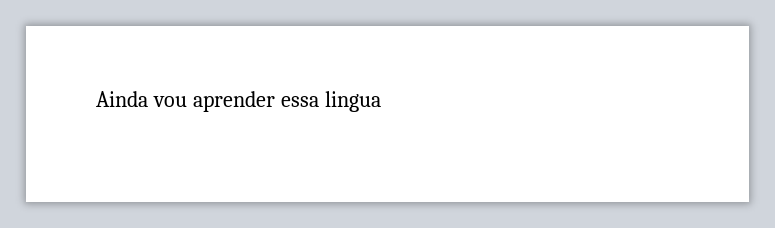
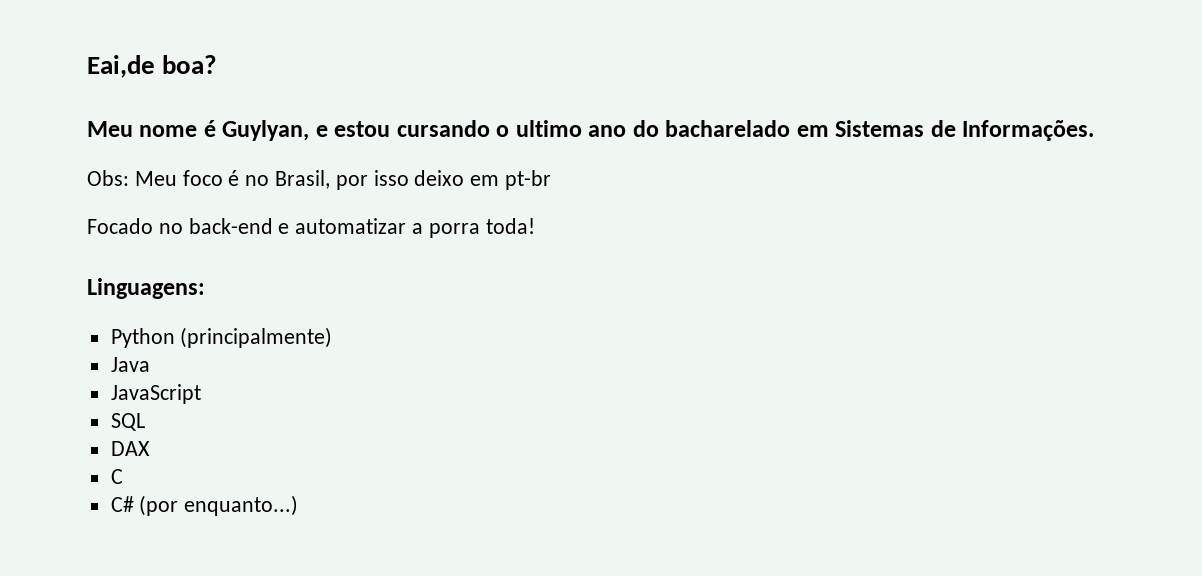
[96,91,381,112] Ainda vou aprender essa lingua -> [87,55,218,78] [87,120,1095,141] [87,170,552,190] [87,218,535,238] [87,278,205,299] [110,327,333,348] [110,357,150,372] [110,384,201,404] [110,413,145,431] [110,441,150,456] [110,469,123,484] [110,495,299,516] Eai,de boa? // Meu nome é Guylyan, e estou cursando o ultimo ano do bacharelado em Sistemas de Informações. // Obs: Meu foco é no Brasil, por isso deixo em pt-br // Focado no back-end e automatizar a porra toda! // Linguagens: // Python (principalmente) // Java // JavaScript // SQL // DAX // C // C# (por enquanto...)

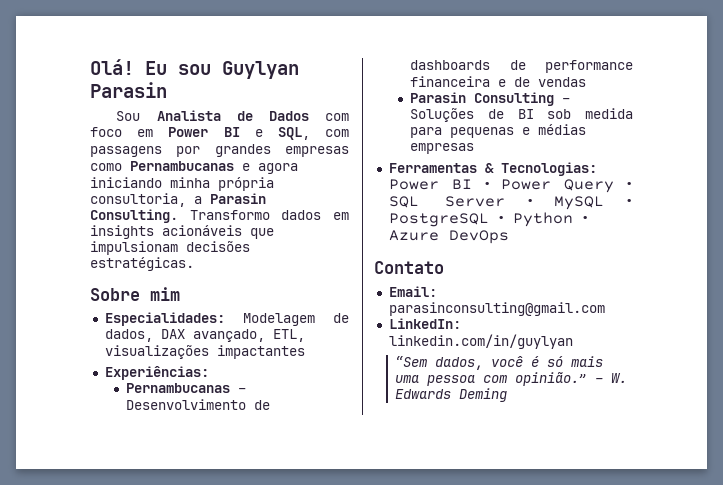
[87,55,218,78] [87,120,1095,141] [87,170,552,190] [87,218,535,238] [87,278,205,299] [110,327,333,348] [110,357,150,372] [110,384,201,404] [110,413,145,431] [110,441,150,456] [110,469,123,484] [110,495,299,516] Eai,de boa? // Meu nome é Guylyan, e estou cursando o ultimo ano do bacharelado em Sistemas de Informações. // Obs: Meu foco é no Brasil, por isso deixo em pt-br // Focado no back-end e automatizar a porra toda! // Linguagens: // Python (principalmente) // Java // JavaScript // SQL // DAX // C // C# (por enquanto...) -> [90,59,299,79] [90,82,167,98] [116,110,349,121] [90,127,349,140] [90,144,349,157] [90,161,298,174] [90,177,274,191] [90,193,266,207] [90,209,349,223] [90,225,274,239] [90,241,250,255] [90,257,194,271] [90,287,180,301] [104,312,349,326] [104,329,305,342] [104,345,305,359] [104,366,209,380] [126,383,247,393] [126,399,271,410] [410,60,633,73] [410,76,587,87] [410,92,571,106] [410,108,633,122] [410,124,587,138] [410,143,475,154] [388,162,597,176] [388,179,633,193] [388,196,633,210] [388,212,589,227] [388,230,509,244] [374,261,444,274] [388,286,437,297] [388,302,605,316] [388,318,461,329] [388,334,573,349] [395,356,604,370] [395,372,628,386] [395,388,508,402] Olá! Eu sou Guylyan Parasin // Sou Analista de Dados com foco em Power BI e SQL, com passagens por grandes empresas como Pernambucanas e agora iniciando minha própria consultoria, a Parasin Consulting. Transformo dados em insights acionáveis que impulsionam decisões estratégicas. // Sobre mim // Especialidades: Modelagem de dados, DAX avançado, ETL, visualizações impactantes // Experiências: // Pernambucanas – Desenvolvimento de dashboards de performance financeira e de vendas // Parasin Consulting – Soluções de BI sob medida para pequenas e médias empresas // Ferramentas & Tecnologias: Power BI • Power Query • SQL Server • MySQL • PostgreSQL • Python • Azure DevOps // Contato // Email: parasinconsulting@gmail.com // LinkedIn: linkedin.com/in/guylyan // “Sem dados, você é só mais uma pessoa com opinião.” – W. Edwards Deming

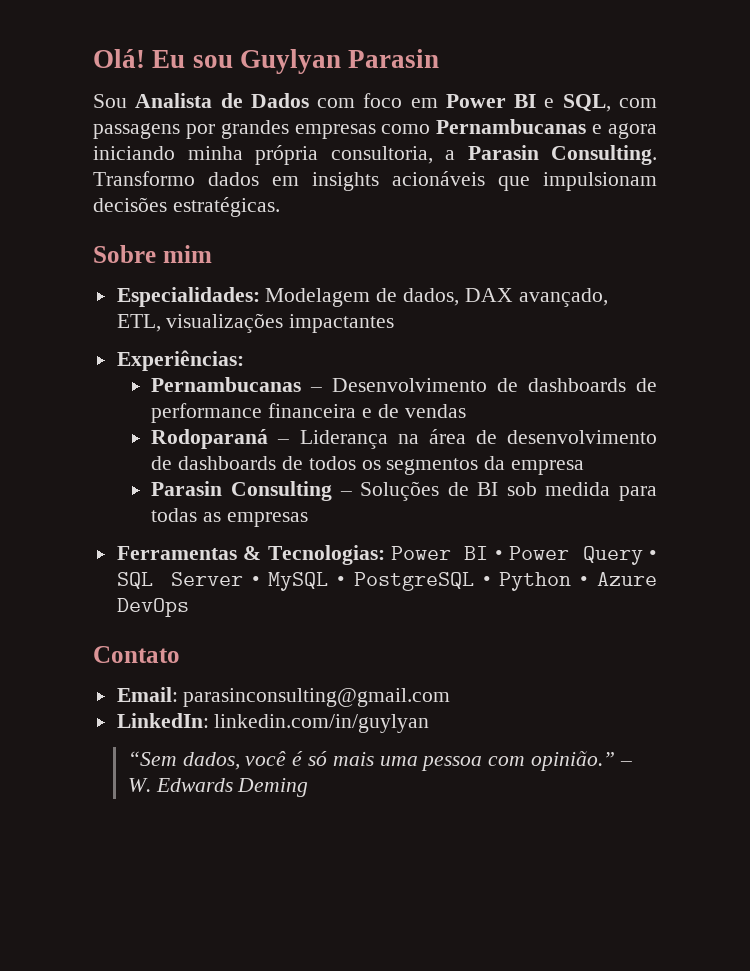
(587, 82) none -> [151,429,657,449] [151,456,584,475] // Rodoparaná – Liderança na área de desenvolvimento de dashboards de todos os segmentos da empresa
[450,124,587,138] pequenas e médias -> [151,508,222,522] todas as

